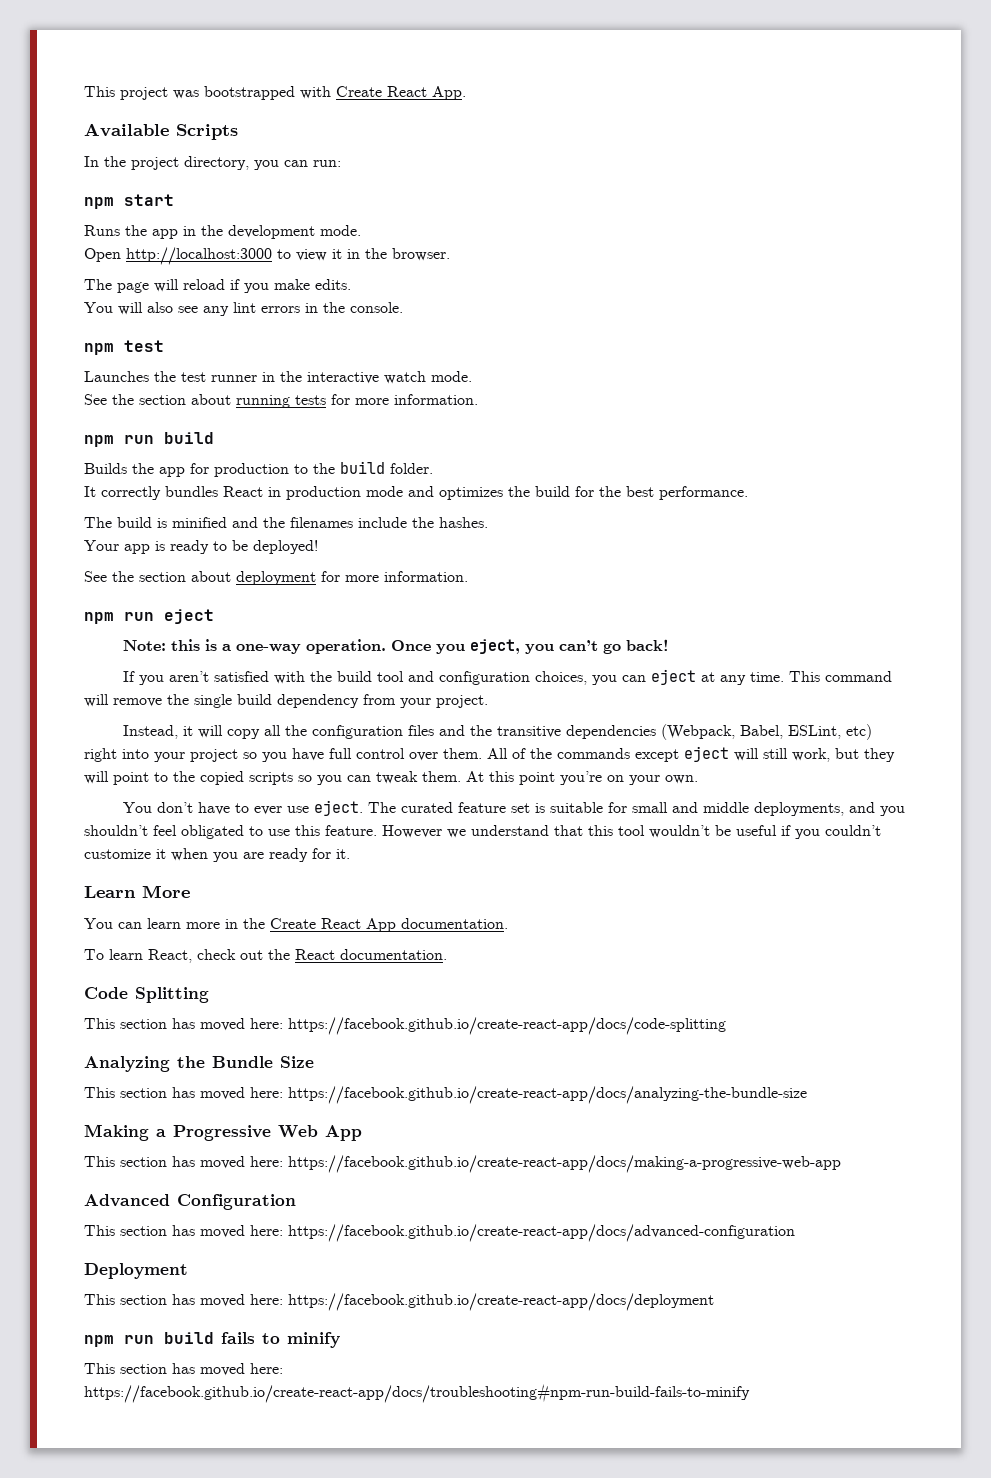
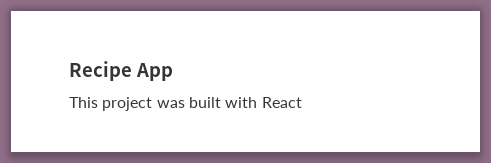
(84, 91) none -> [69,61,173,81] Recipe App //
[204,86,466,100] [84,123,238,140] [84,156,341,170] [84,194,174,209] [84,225,361,239] [84,247,450,265] [84,279,351,293] [84,302,403,316] [84,340,164,355] [84,371,472,384] [84,394,478,408] [84,432,214,447] [84,461,433,477] [84,486,748,500] [84,517,488,528] [84,540,318,554] [84,571,468,585] [84,609,214,624] [122,639,669,654] [122,669,892,685] [84,694,488,708] [122,724,872,740] [84,746,895,762] [84,771,698,785] [122,800,905,816] [84,825,881,839] [84,848,350,862] [84,885,190,898] [84,918,508,932] [84,949,447,963] [84,987,209,1003] [84,1017,726,1035] [84,1056,314,1072] [84,1086,807,1104] [84,1124,362,1141] [84,1155,841,1173] [84,1194,296,1210] [84,1224,795,1242] [84,1263,188,1279] [84,1293,714,1311] [84,1332,340,1348] [84,1363,283,1376] [84,1383,750,1403] bootstrapped with Create React App. // Available Scripts // In the project directory, you can run: // npm start // Runs the app in the development mode. // Open http://localhost:3000 to view it in the browser. // The page will reload if you make edits. // You will also see any lint errors in the console. // npm test // Launches the test runner in the interactive watch mode. // See the section about running tests for more information. // npm run build // Builds the app for production to the build folder. // It correctly bundles React in production mode and optimizes the build for the best performance. // The build is minified and the filenames include the hashes. // Your app is ready to be deployed! // See the section about deployment for more information. // npm run eject // Note: this is a one-way operation. Once you eject, you can’t go back! // If you aren’t satisfied with the build tool and configuration choices, you can eject at any time. This command will remove the single build dependency from your project. // Instead, it will copy all the configuration files and the transitive dependencies (Webpack, Babel, ESLint, etc) right into your project so you have full control over them. All of the commands except eject will still work, but they will point to the copied scripts so you can tweak them. At this point you’re on your own. // You don’t have to ever use eject. The curated feature set is suitable for small and middle deployments, and you shouldn’t feel obligated to use this feature. However we understand that this tool wouldn’t be useful if you couldn’t customize it when you are ready for it. // Learn More // You can learn more in the Create React App documentation. // To learn React, check out the React documentation. // Code Splitting // This section has moved here: https://facebook.github.io/create-react-app/docs/code-splitting // Analyzing the Bundle Size // This section has moved here: https://facebook.github.io/create-react-app/docs/analyzing-the-bundle-size // Making a Progressive Web App // This section has moved here: https://facebook.github.io/create-react-app/docs/making-a-progressive-web-app // Advanced Configuration // This section has moved here: https://facebook.github.io/create-react-app/docs/advanced-configuration // Deployment // This section has moved here: https://facebook.github.io/create-react-app/docs/deployment // npm run build fails to minify // This section has moved here: https://facebook.github.io/create-react-app/docs/troubleshooting#npm-run-build-fails-to-minify -> [188,97,302,108] built with React

